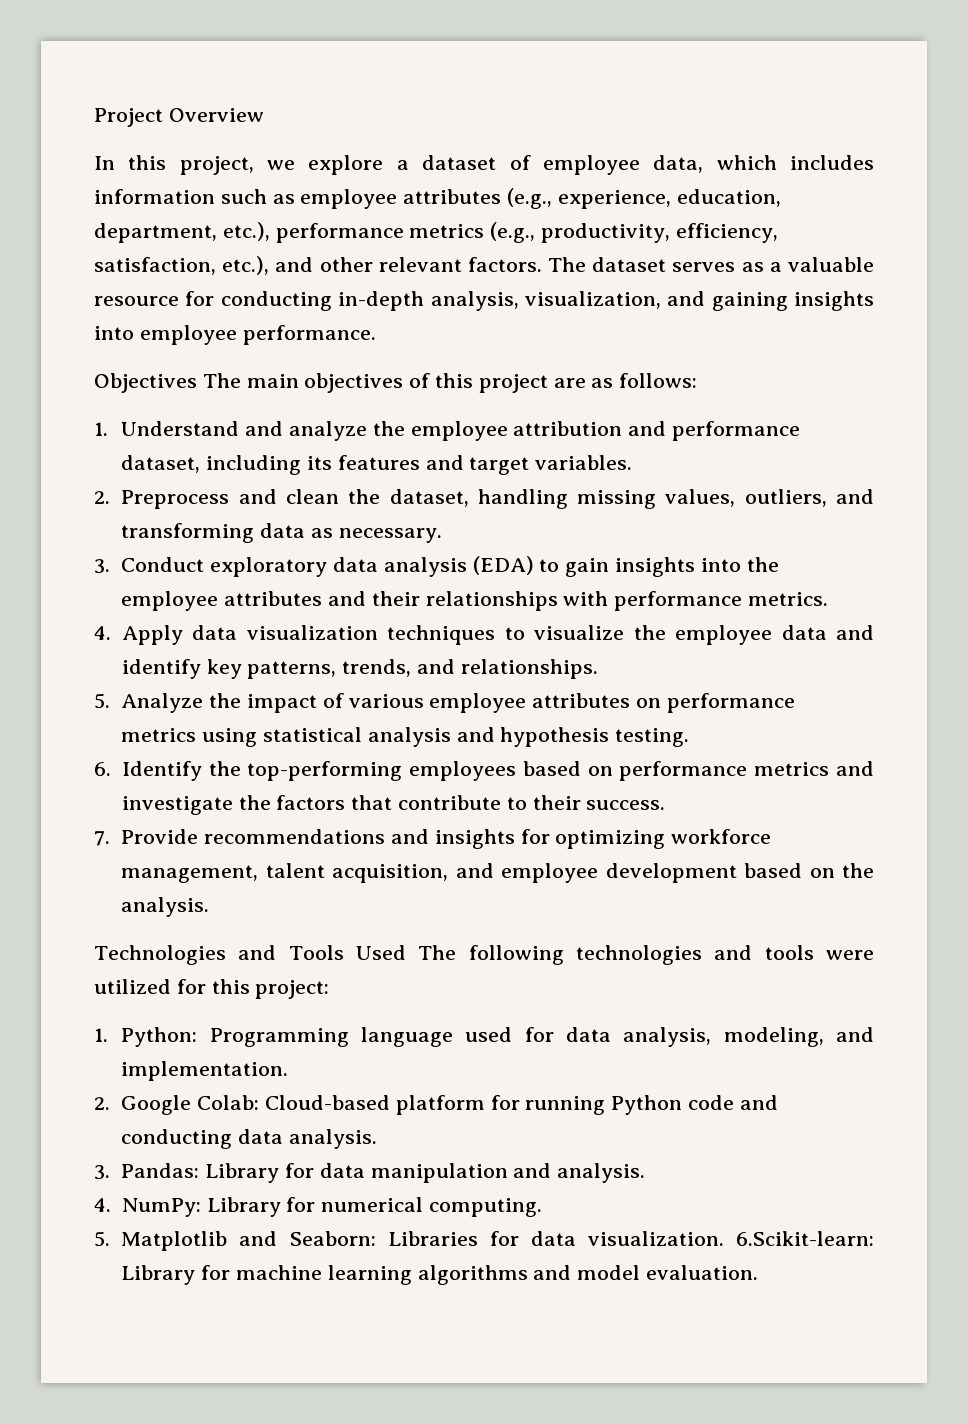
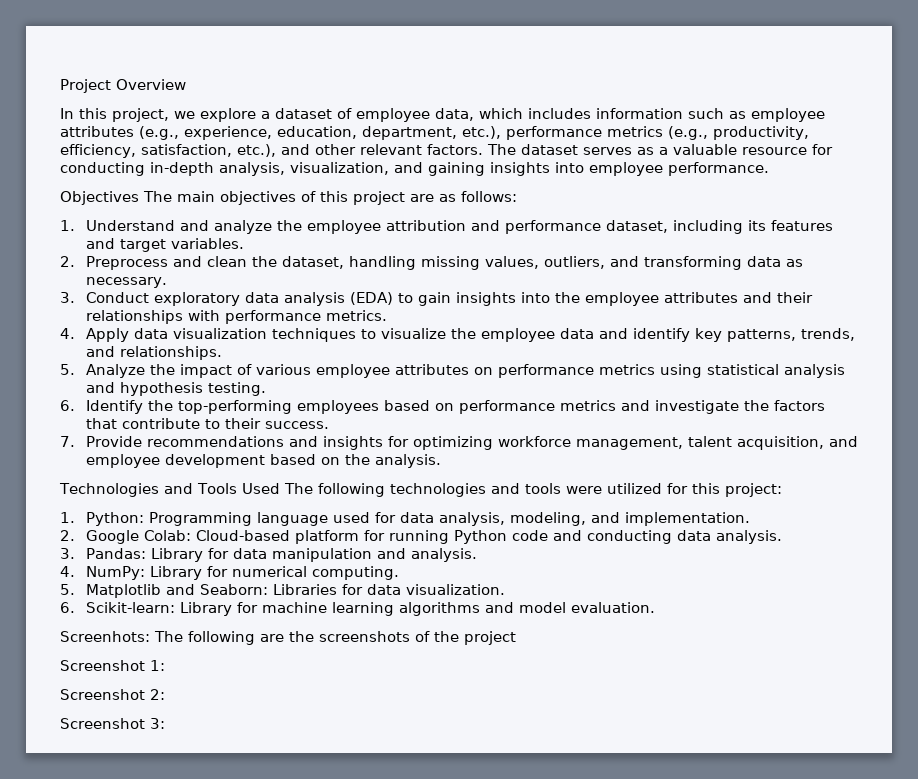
[736,1231,874,1246] 6.Scikit-learn: -> [60,602,175,613] // 6. Scikit-learn:
(758, 1272) none -> [60,631,516,645] [60,660,165,671] [60,689,165,700] [60,718,165,729] // Screenhots: The following are the screenshots of the project // Screenshot 1: // Screenshot 2: // Screenshot 3:

